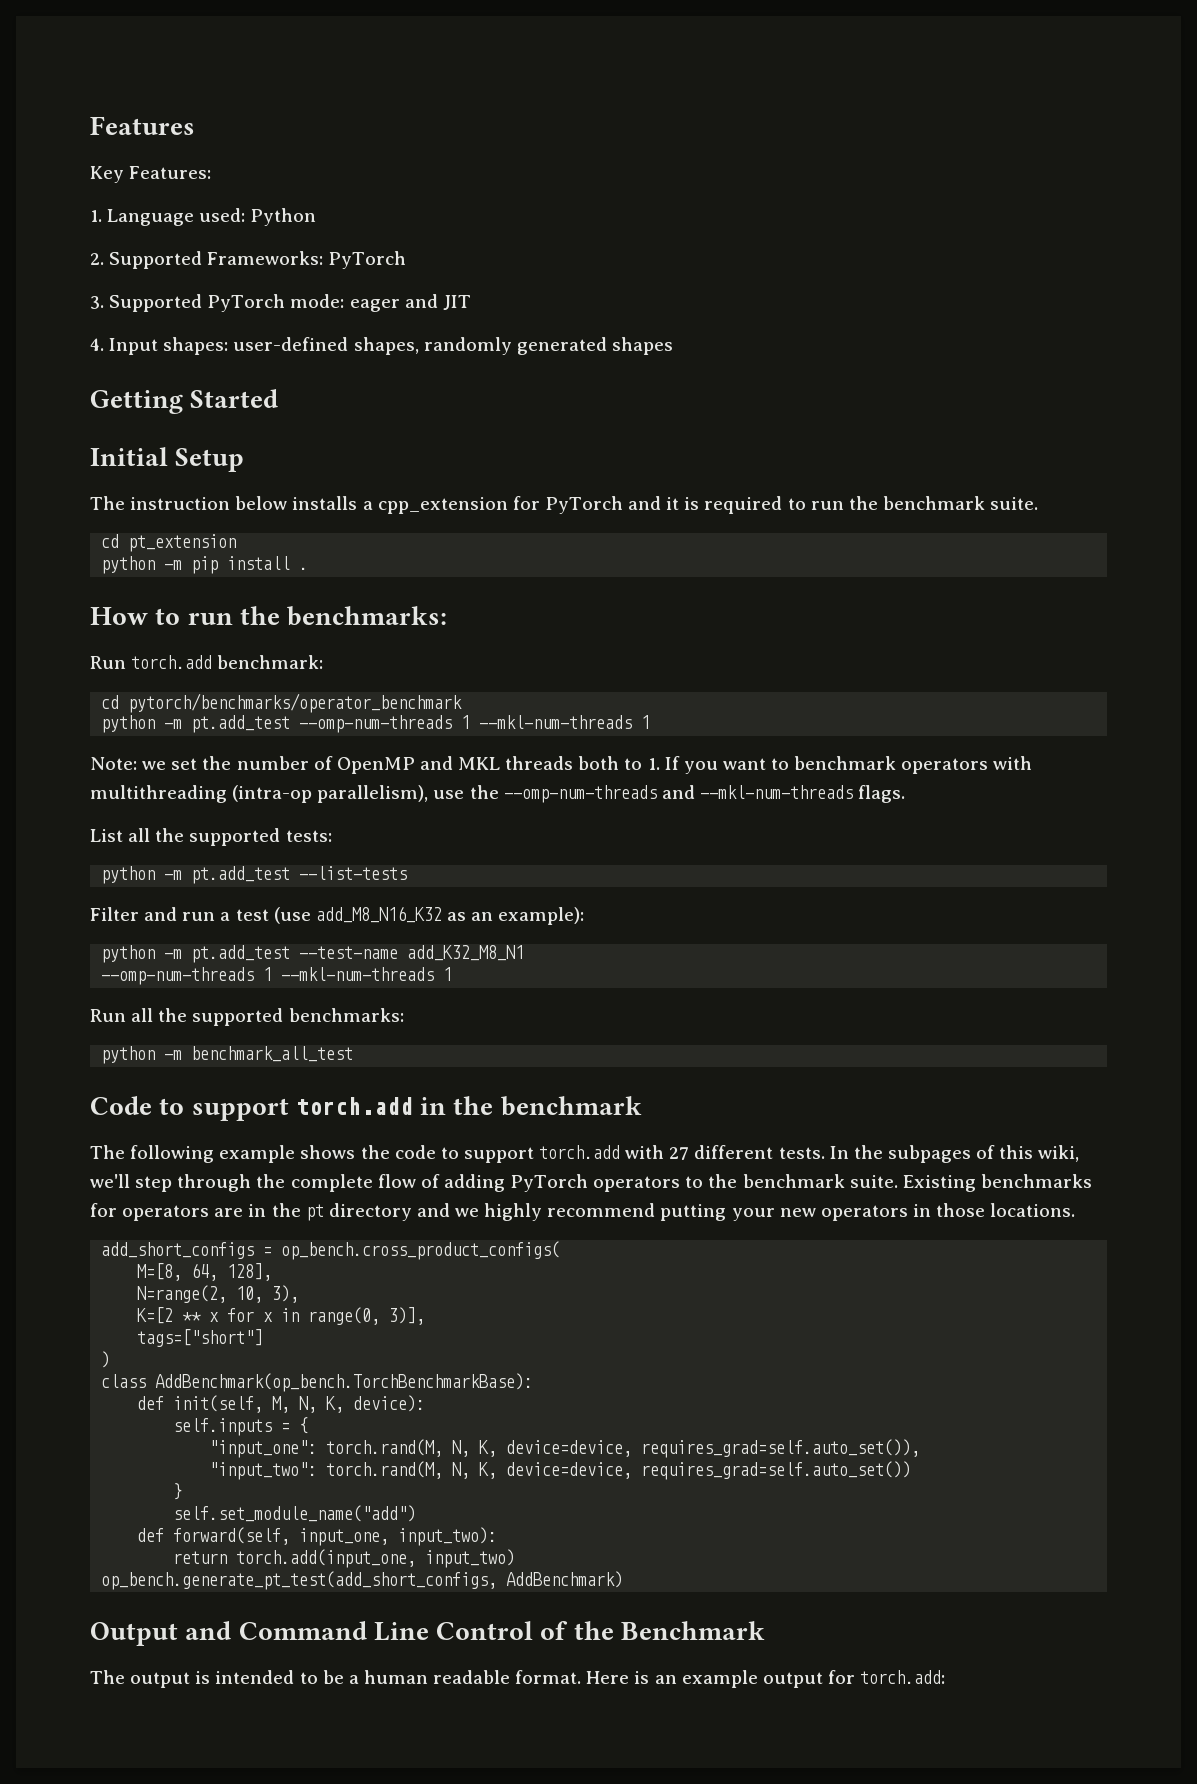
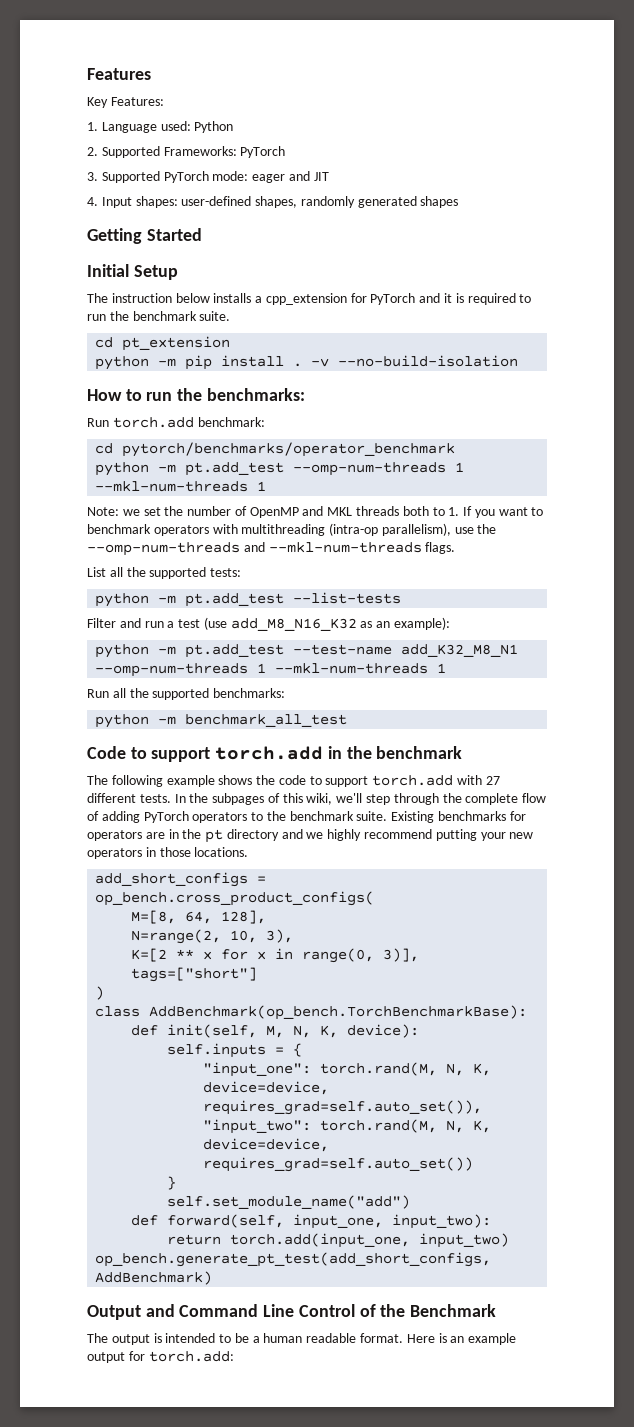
(309, 568) none -> [311,355,519,367] -v --no-build-isolation

